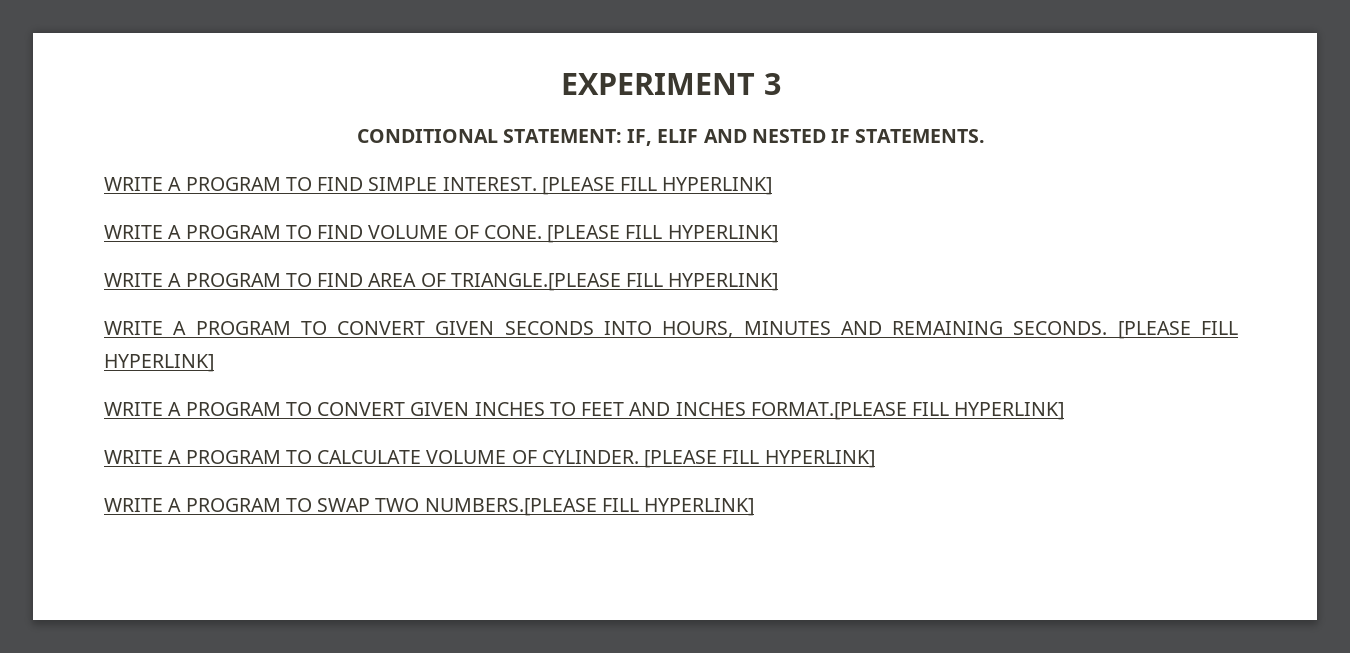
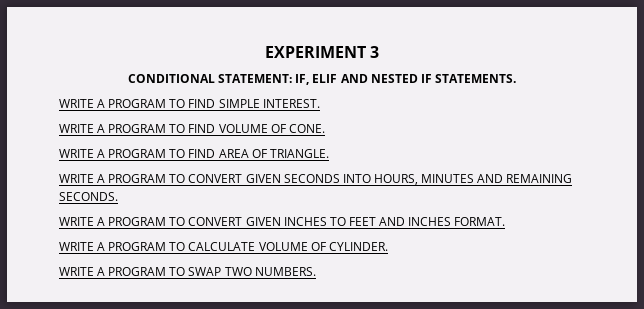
[541,177,773,195] [PLEASE FILL HYPERLINK] -> (320, 103) none
[547,225,778,243] [PLEASE FILL HYPERLINK] -> (325, 128) none
[450,273,779,291] TRIANGLE.[PLEASE FILL HYPERLINK] -> [269,149,329,158] TRIANGLE.
[1117,321,1239,339] [104,354,214,372] [PLEASE FILL HYPERLINK] -> (118, 196) none
[750,402,1065,420] FORMAT.[PLEASE FILL HYPERLINK] -> [454,217,506,226] FORMAT.
[644,450,875,468] [PLEASE FILL HYPERLINK] -> (388, 246) none
[424,498,755,516] NUMBERS.[PLEASE FILL HYPERLINK] -> [254,267,316,276] NUMBERS.

